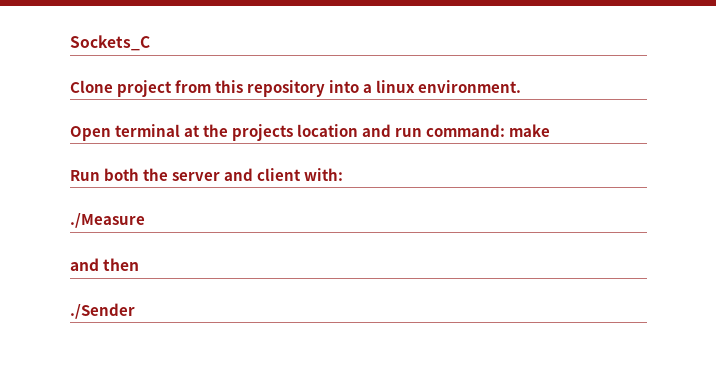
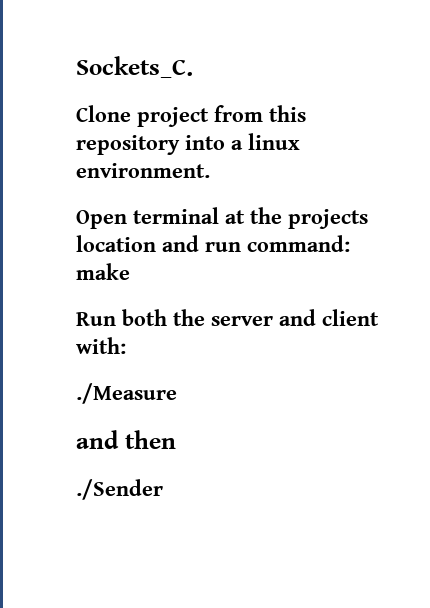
[70,35,150,51] Sockets_C -> [76,56,193,78] Sockets_C.

